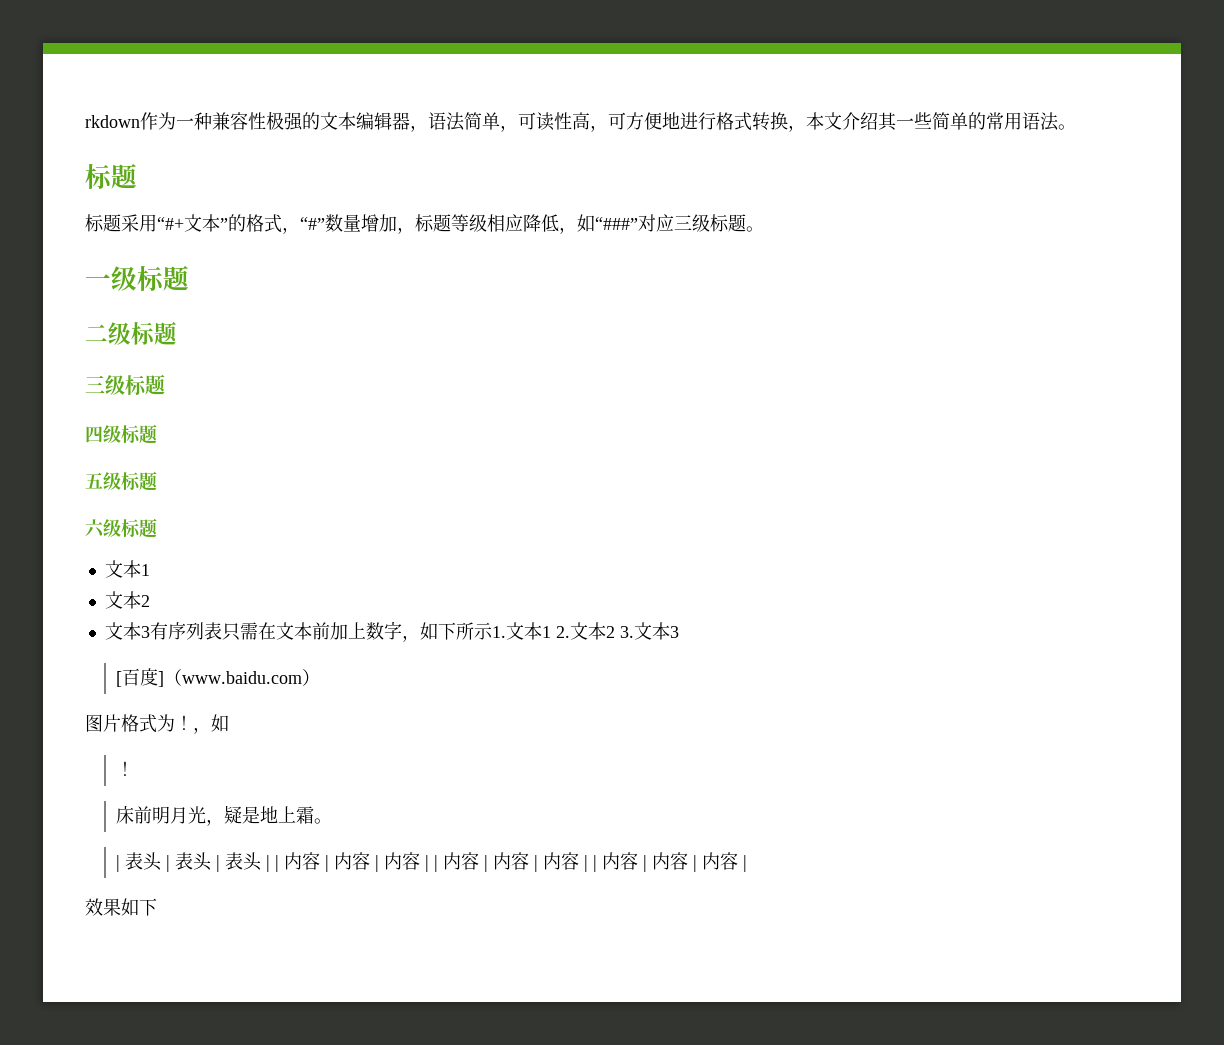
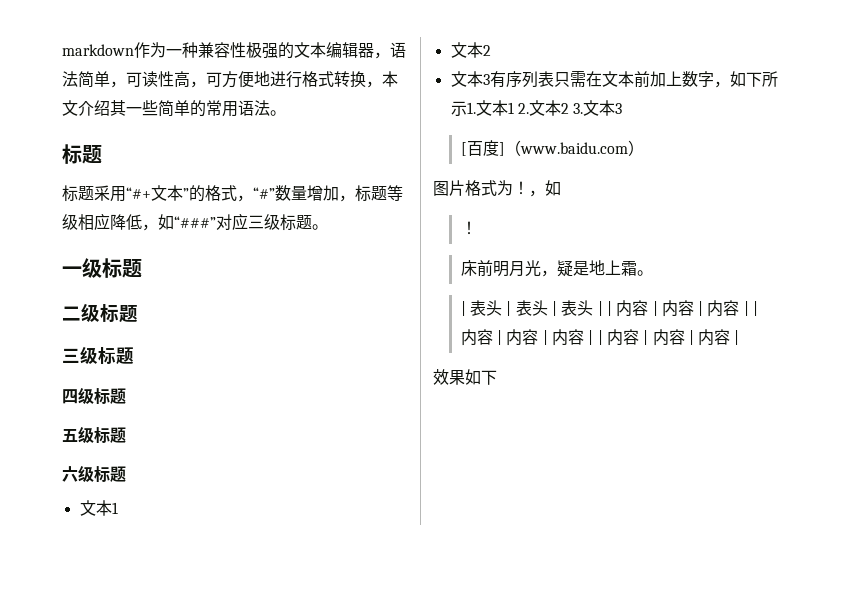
[85,115,140,128] rkdown -> [62,44,134,56] markdown

